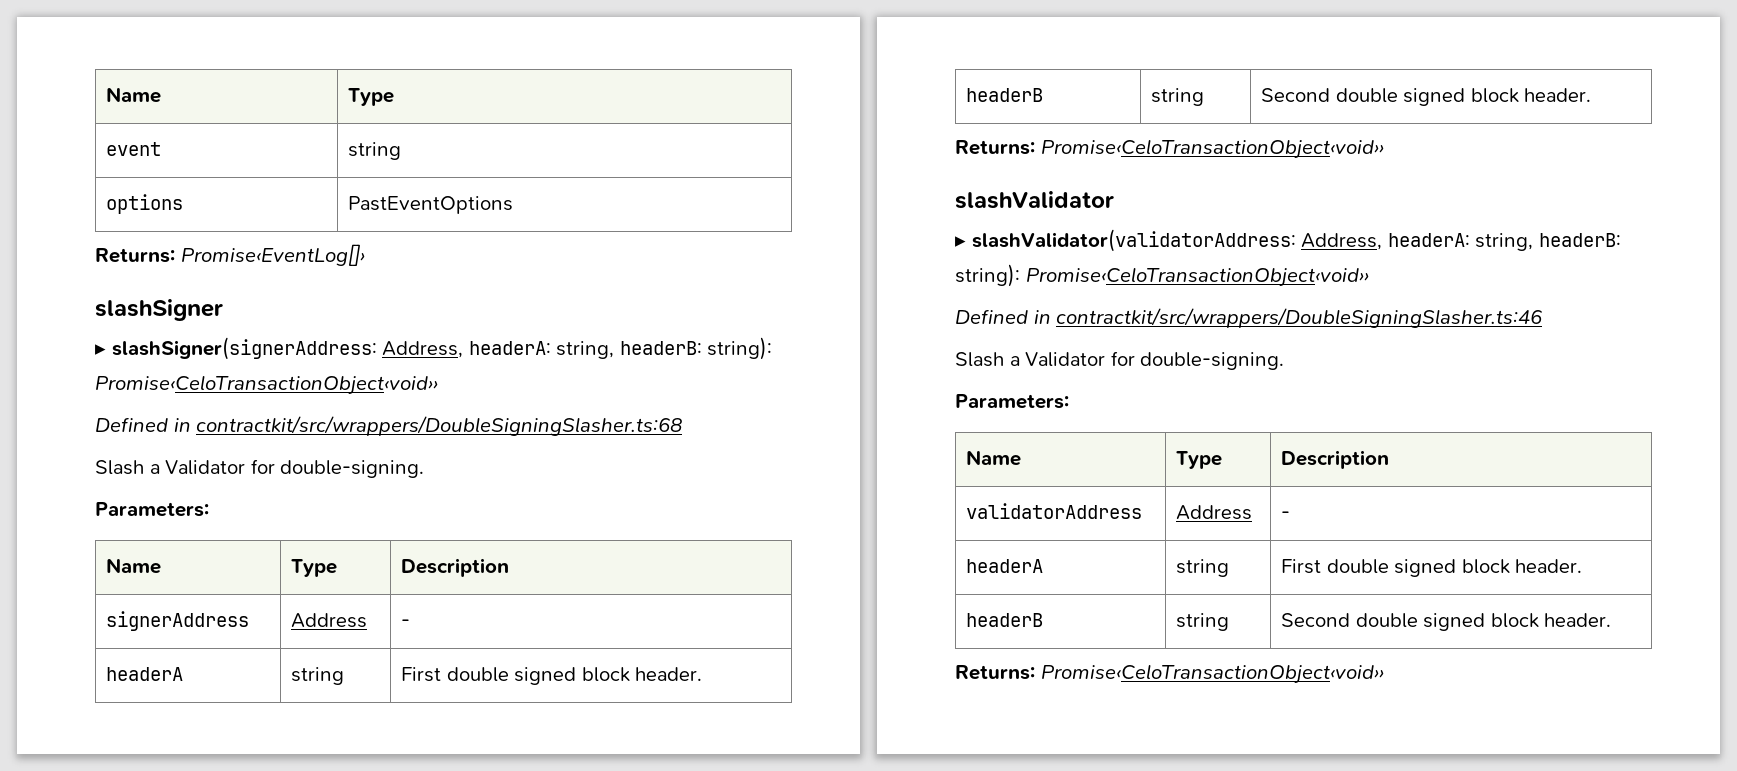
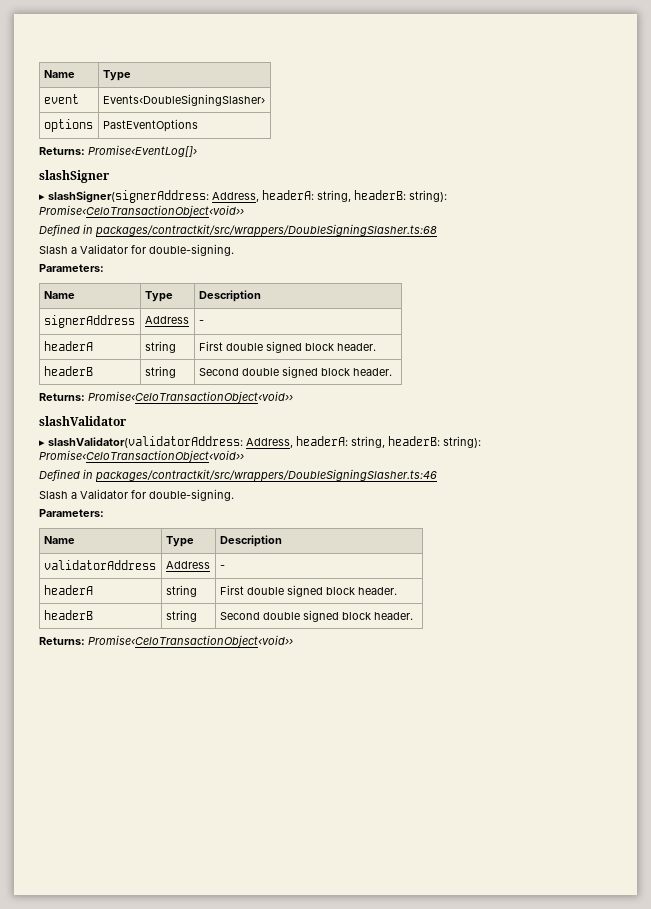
[348,142,402,160] string -> [102,94,265,106] Events‹DoubleSigningSlasher›
[196,416,683,436] contractkit/src/wrappers/DoubleSigningSlasher.ts:68 -> [95,224,437,237] packages/contractkit/src/wrappers/DoubleSigningSlasher.ts:68
[1056,308,1544,328] contractkit/src/wrappers/DoubleSigningSlasher.ts:46 -> [95,469,437,482] packages/contractkit/src/wrappers/DoubleSigningSlasher.ts:46

